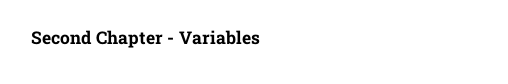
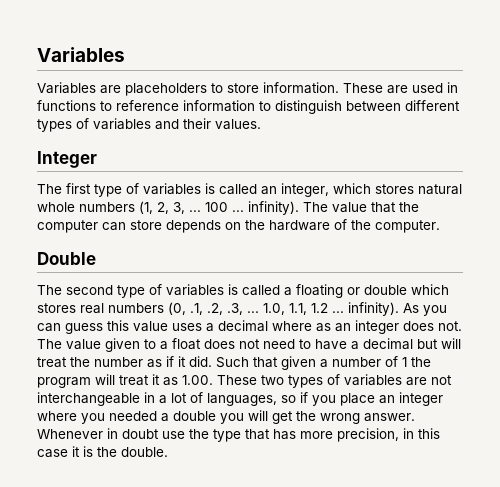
[31,30,261,48] Second Chapter - Variables -> [37,47,125,62] [37,82,458,96] [37,100,460,114] [37,118,261,132] [37,151,97,168] [37,183,462,197] [37,201,419,215] [37,219,440,233] [37,252,96,265] [37,284,449,298] [37,302,447,316] [37,320,462,334] [37,338,461,352] [37,356,431,370] [37,374,452,388] [37,392,443,406] [37,410,415,424] [37,428,440,442] [37,446,168,458] Variables // Variables are placeholders to store information. These are used in functions to reference information to distinguish between different types of variables and their values. // Integer // The first type of variables is called an integer, which stores natural whole numbers (1, 2, 3, ... 100 ... infinity). The value that the computer can store depends on the hardware of the computer. // Double // The second type of variables is called a floating or double which stores real numbers (0, .1, .2, .3, ... 1.0, 1.1, 1.2 ... infinity). As you can guess this value uses a decimal where as an integer does not. The value given to a float does not need to have a decimal but will treat the number as if it did. Such that given a number of 1 the program will treat it as 1.00. These two types of variables are not interchangeable in a lot of languages, so if you place an integer where you needed a double you will get the wrong answer. Whenever in doubt use the type that has more precision, in this case it is the double.

